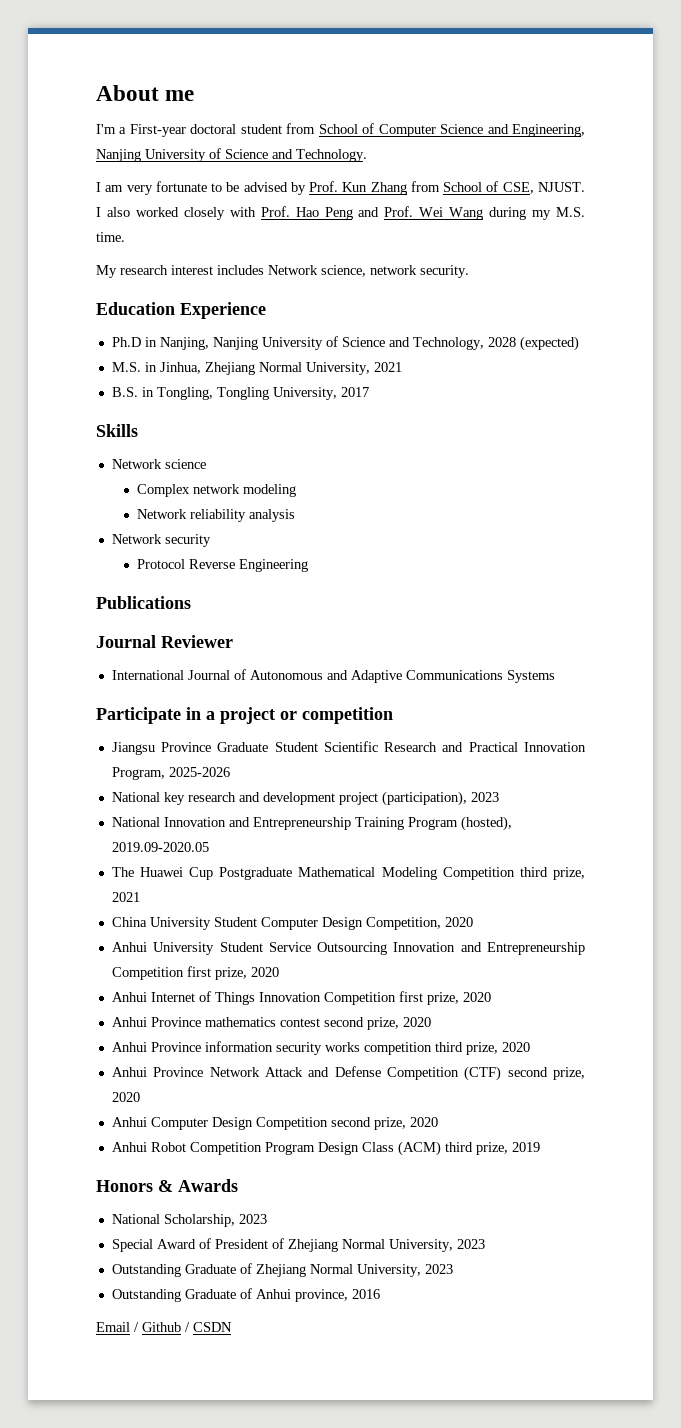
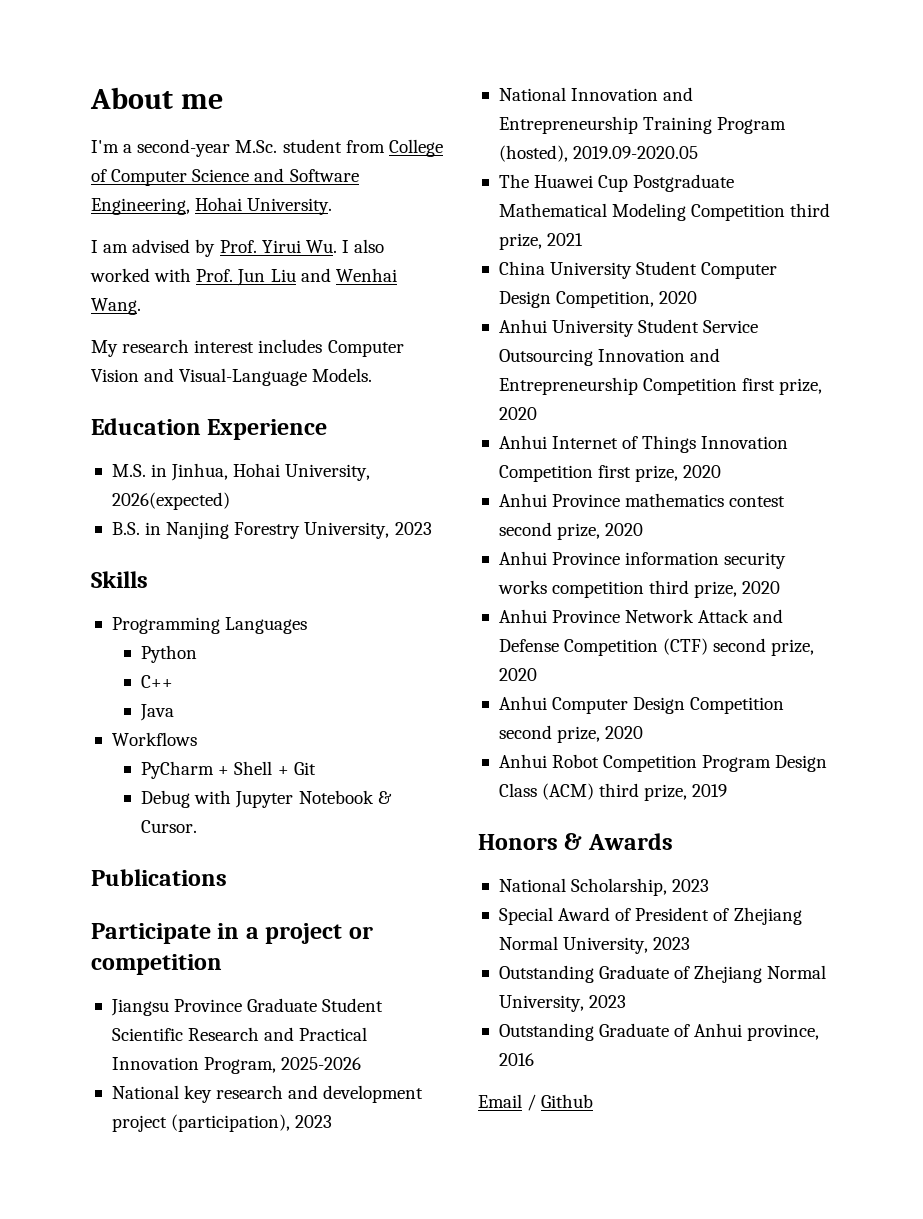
[129,124,237,137] First-year doctoral -> [137,139,278,157] second-year M.Sc.
[318,124,358,134] School -> [388,139,443,157] College
[511,124,585,137] [96,148,367,162] [96,181,585,195] Engineering, Nanjing University of Science and Technology. // I am very fortunate to be advised by Prof. Kun Zhang from School of CSE, NJUST. -> [289,169,359,182] [91,197,333,215] [91,239,337,257] Software Engineering, Hohai University. // I am advised by Prof. Yirui Wu.
[183,207,225,220] closely -> (150, 275) none
[295,206,586,220] [96,232,125,242] [96,265,469,278] [96,302,266,319] [111,336,579,351] [111,362,402,375] [111,387,369,400] [96,424,138,437] [111,459,206,469] [137,484,297,497] [137,509,296,522] [111,534,211,547] [137,559,309,572] [96,596,191,609] [96,635,233,648] [111,669,555,683] Hao Peng and Prof. Wei Wang during my M.S. time. // My research interest includes Network science, network security. // Education Experience // Ph.D in Nanjing, Nanjing University of Science and Technology, 2028 (expected) // M.S. in Jinhua, Zhejiang Normal University, 2021 // B.S. in Tongling, Tongling University, 2017 // Skills // Network science // Complex network modeling // Network reliability analysis // Network security // Protocol Reverse Engineering // Publications // Journal Reviewer // International Journal of Autonomous and Adaptive Communications Systems -> [237,268,397,286] [91,298,141,315] [91,339,404,357] [91,368,373,386] [91,418,328,440] [111,463,371,481] [111,492,230,510] [111,522,432,539] [91,571,148,588] [111,617,308,634] [141,645,198,663] [141,675,174,688] [140,704,175,721] [111,732,197,746] [141,761,316,779] [141,790,392,808] [141,820,198,833] [91,869,227,886] Jun Liu and Wenhai Wang. // My research interest includes Computer Vision and Visual-Language Models. // Education Experience // M.S. in Jinhua, Hohai University, 2026(expected) // B.S. in Nanjing Forestry University, 2023 // Skills // Programming Languages // Python // C++ // Java // Workflows // PyCharm + Shell + Git // Debug with Jupyter Notebook & Cursor. // Publications
[185,1322,232,1332] / CSDN -> (594, 1101) none

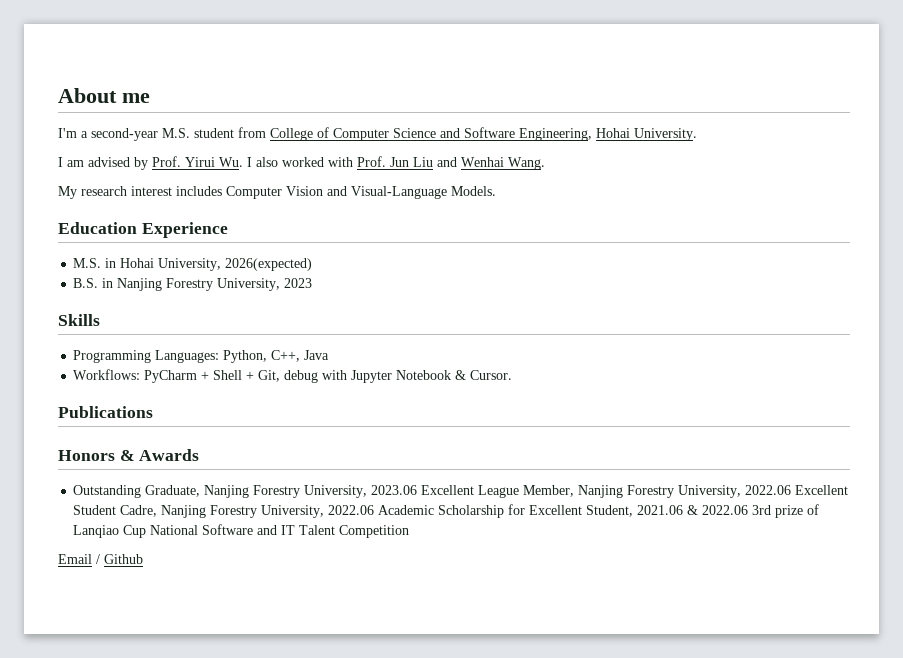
[235,140,278,153] M.Sc. -> [162,128,190,138] M.S.
[171,463,229,481] Jinhua, -> (117, 263) none
[225,617,308,634] [141,645,198,663] [141,675,174,688] Languages // Python // C++ // -> [155,350,301,363] Languages: Python, C++,
[111,732,197,746] Workflows // -> [73,369,141,380] Workflows:
[293,762,316,775] [141,790,191,808] Git // Debug -> [258,370,319,383] Git, debug
[91,923,373,944] [91,954,222,975] [110,998,384,1016] [111,1027,368,1041] [111,1057,362,1074] [111,1085,424,1103] [111,1114,333,1132] [498,87,694,101] [498,116,787,134] [498,145,699,162] [498,174,735,192] [498,203,831,221] [498,233,584,250] [498,261,778,279] [498,291,698,308] [498,319,759,337] [498,348,721,366] [498,377,823,395] [498,407,537,420] [498,435,789,453] [498,465,722,482] [498,493,786,507] [498,522,644,540] [498,551,787,569] [497,580,781,598] [498,609,784,623] [498,638,815,656] [498,668,537,681] [498,696,785,714] [498,725,644,743] [498,754,828,772] [498,783,728,801] [478,833,673,850] [498,878,710,896] [498,907,802,925] [498,936,691,954] [498,965,827,983] [498,995,627,1012] [498,1023,820,1041] [498,1053,534,1066] Participate in a project or competition // Jiangsu Province Graduate Student Scientific Research and Practical Innovation Program, 2025-2026 // National key research and development project (participation), 2023 // National Innovation and Entrepreneurship Training Program (hosted), 2019.09-2020.05 // The Huawei Cup Postgraduate Mathematical Modeling Competition third prize, 2021 // China University Student Computer Design Competition, 2020 // Anhui University Student Service Outsourcing Innovation and Entrepreneurship Competition first prize, 2020 // Anhui Internet of Things Innovation Competition first prize, 2020 // Anhui Province mathematics contest second prize, 2020 // Anhui Province information security works competition third prize, 2020 // Anhui Province Network Attack and Defense Competition (CTF) second prize, 2020 // Anhui Computer Design Competition second prize, 2020 // Anhui Robot Competition Program Design Class (ACM) third prize, 2019 // Honors & Awards // National Scholarship, 2023 // Special Award of President of Zhejiang Normal University, 2023 // Outstanding Graduate of Zhejiang Normal University, 2023 // Outstanding Graduate of Anhui province, 2016 -> [58,449,200,461] [73,485,849,498] [73,504,820,518] [73,524,410,538] Honors & Awards // Outstanding Graduate, Nanjing Forestry University, 2023.06 Excellent League Member, Nanjing Forestry University, 2022.06 Excellent Student Cadre, Nanjing Forestry University, 2022.06 Academic Scholarship for Excellent Student, 2021.06 & 2022.06 3rd prize of Lanqiao Cup National Software and IT Talent Competition

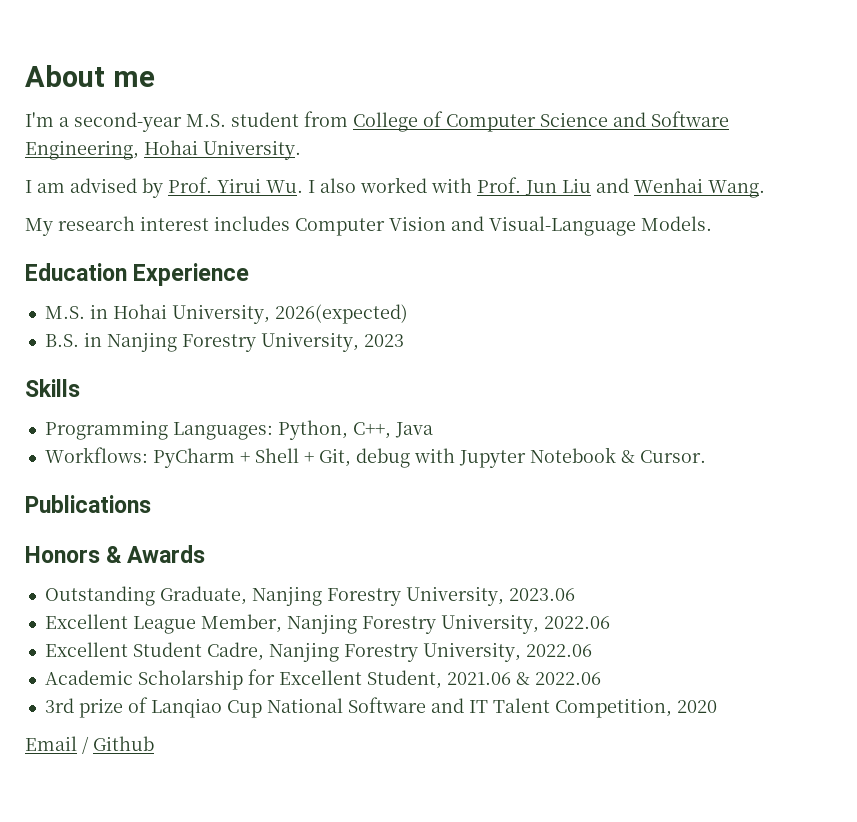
(418, 490) none -> (575, 594) //
(792, 490) none -> (610, 622) //
(375, 510) none -> (592, 650) //
(749, 510) none -> (601, 678) //
[339,525,410,538] Competition -> [554,698,717,718] Competition, 2020

